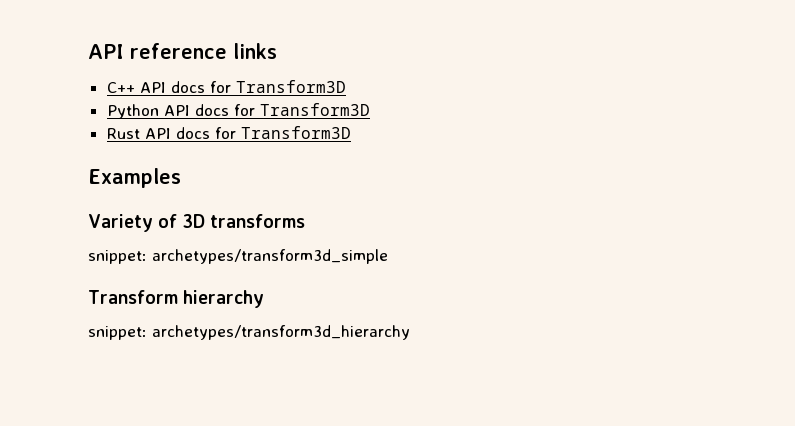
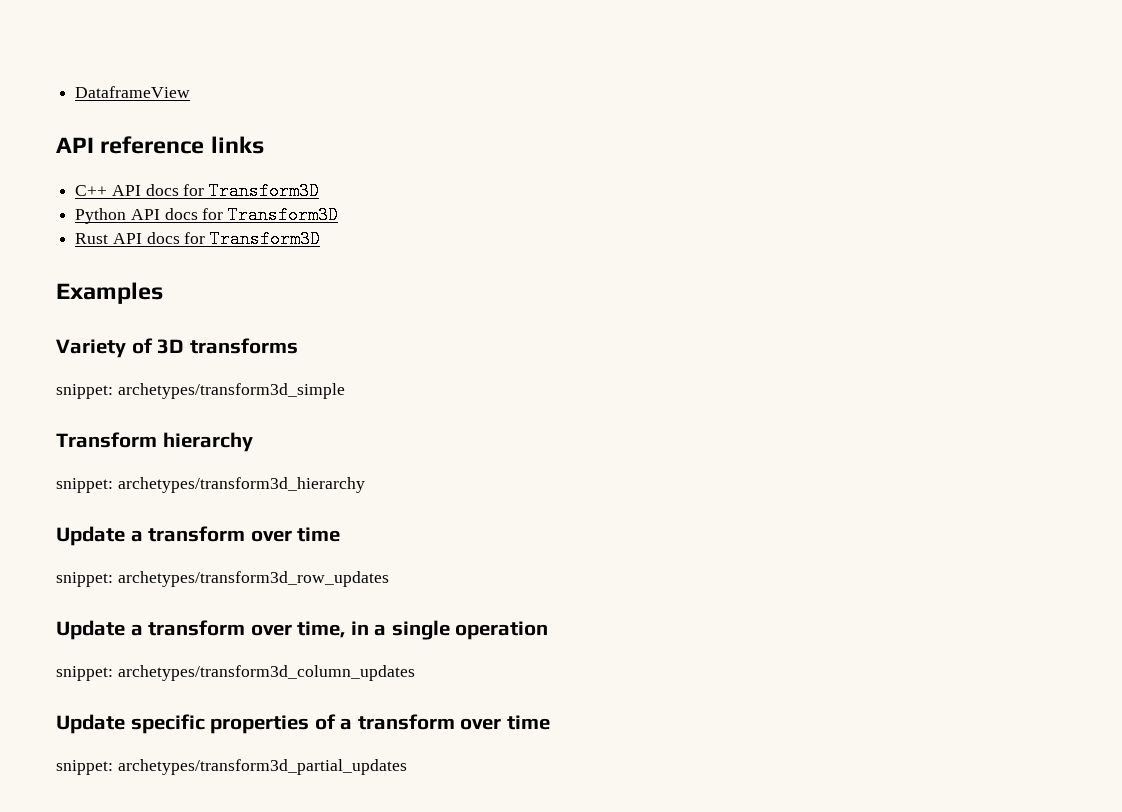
(88, 51) none -> [75,86,191,98] DataframeView //
(410, 332) none -> [56,526,341,546] [56,571,389,587] [56,620,549,640] [56,665,415,681] [56,714,550,734] [56,759,407,775] // Update a transform over time // snippet: archetypes/transform3d_row_updates // Update a transform over time, in a single operation // snippet: archetypes/transform3d_column_updates // Update specific properties of a transform over time // snippet: archetypes/transform3d_partial_updates

